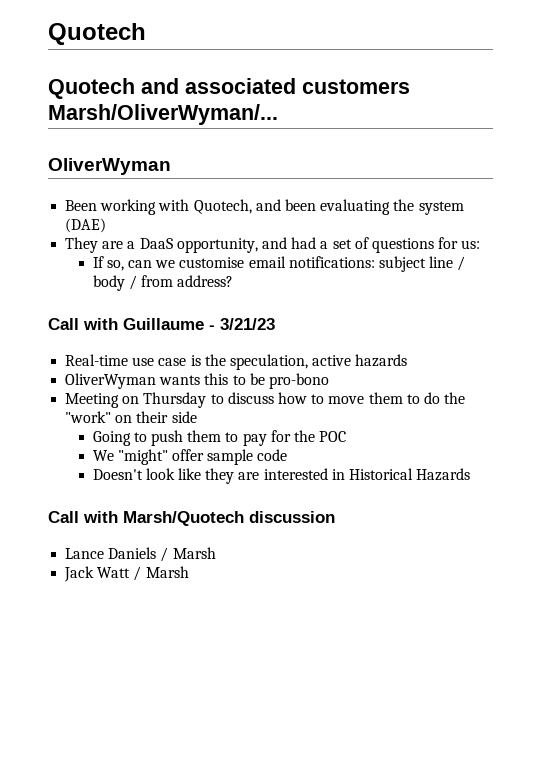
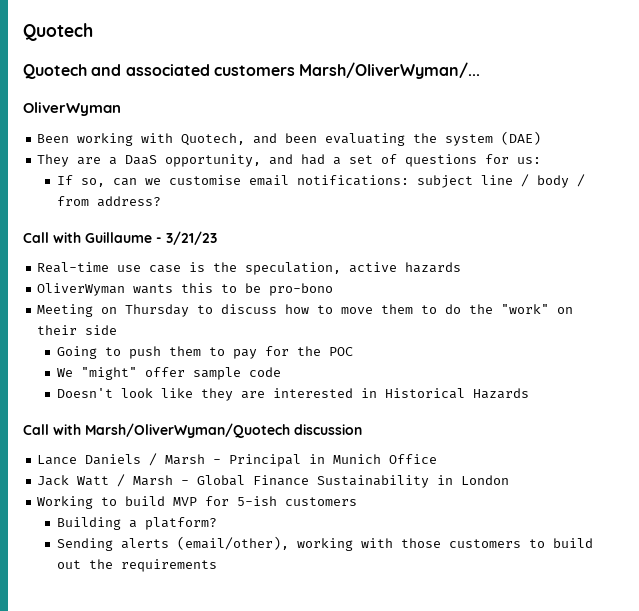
[123,511,244,526] Marsh/Quotech -> [85,423,290,438] Marsh/OliverWyman/Quotech
(216, 553) none -> [213,454,438,467] - Principal in Munich Office
(189, 572) none -> [181,475,510,488] [37,496,358,509] [56,517,217,530] [56,536,593,551] [56,559,217,572] - Global Finance Sustainability in London // Working to build MVP for 5-ish customers // Building a platform? // Sending alerts (email/other), working with those customers to build out the requirements

